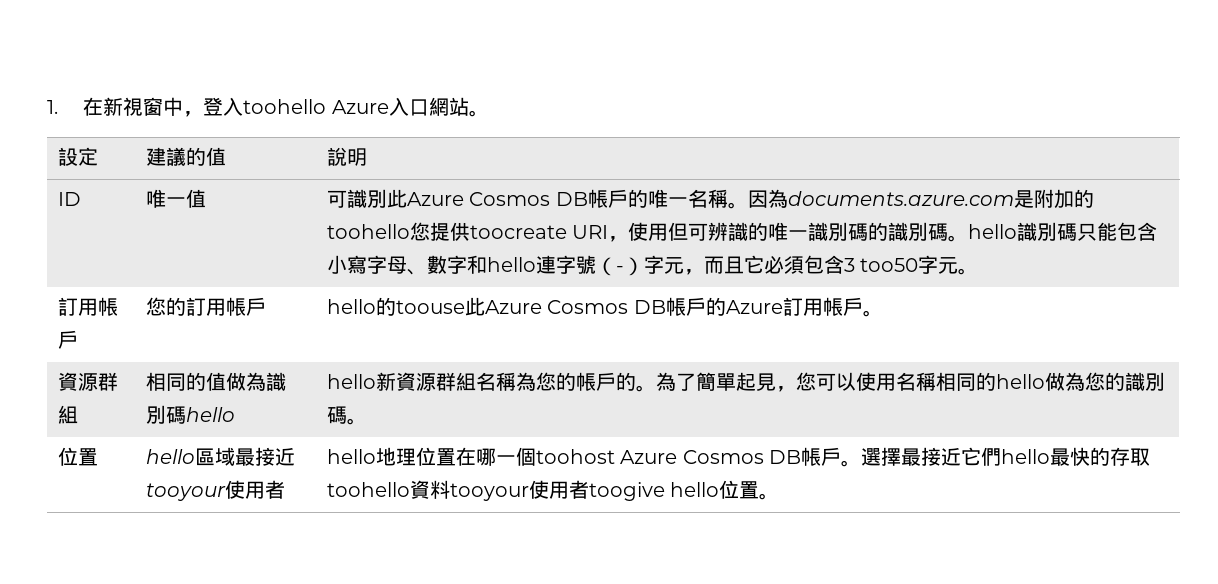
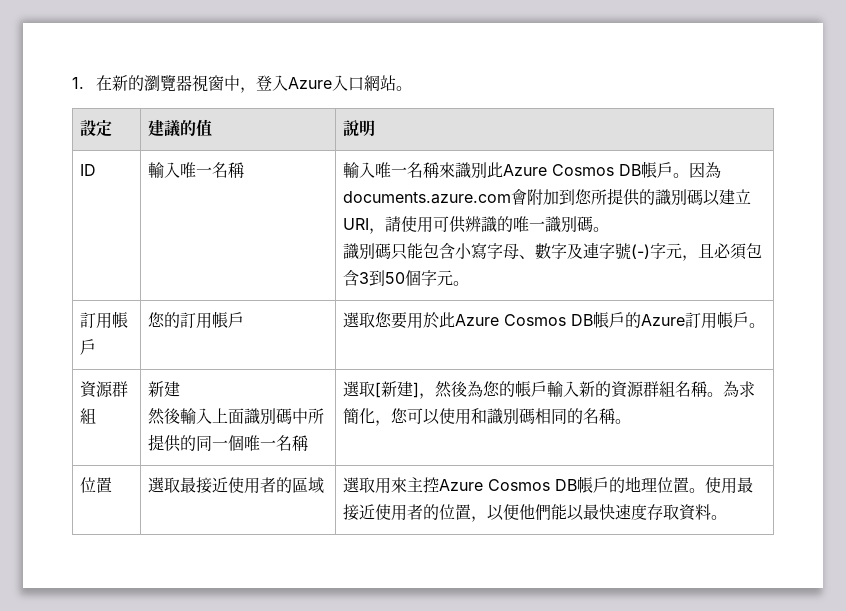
(124, 106) none -> [127,75,192,92] 的瀏覽器
[243,99,327,114] toohello -> (288, 83) none
[146,189,207,208] [327,190,348,208] 唯一值 | 可 -> [147,162,245,179] [342,162,455,179] 輸入唯一名稱 | 輸入唯一名稱來
[627,189,1094,209] [327,222,709,242] 的唯一名稱。因為documents.azure.com是附加的toohello您提供toocreate URI，使用但可 -> [672,162,721,178] [342,188,751,206] [342,216,466,234] 。因為documents.azure.com會附加到您所提供的識別碼以建立URI，請使用可供
[868,222,1018,242] 的識別碼。hello -> [592,227,609,232] 。 //
[467,255,765,276] 和hello連字號（-）字元，而且它 -> [566,242,714,261] 及連字號(-)字元，且
[860,258,919,272] too50 -> [368,270,421,286] 到50個
[327,297,466,316] hello的toouse -> [342,312,439,329] 選取您要用於
[146,372,287,391] [146,405,236,424] [327,372,1166,392] [327,406,368,425] [58,447,99,466] [146,447,296,466] [146,480,286,501] [327,447,1151,467] [327,480,760,501] 相同的值做為識別碼hello | hello新資源群組名稱為您的帳戶的。為了簡單起見，您可以使用名稱相同的hello做為您的識別碼。 // 位置 | hello區域最接近tooyour使用者 | hello地理位置在哪一個toohost Azure Cosmos DB帳戶。選擇最接近它們hello最快的存取toohello資料tooyour使用者toogive hello位置 -> [147,381,180,397] [147,408,324,425] [147,434,309,452] [342,380,755,399] [342,408,631,426] [79,477,112,493] [147,477,324,494] [342,476,753,494] [342,504,711,522] 新建 // 然後輸入上面識別碼中所提供的同一個唯一名稱 | 選取[新建]，然後為您的帳戶輸入新的資源群組名稱。為求簡化，您可以使用和識別碼相同的名稱。 // 位置 | 選取最接近使用者的區域 | 選取用來主控Azure Cosmos DB帳戶的地理位置。使用最接近使用者的位置，以便他們能以最快速度存取資料

